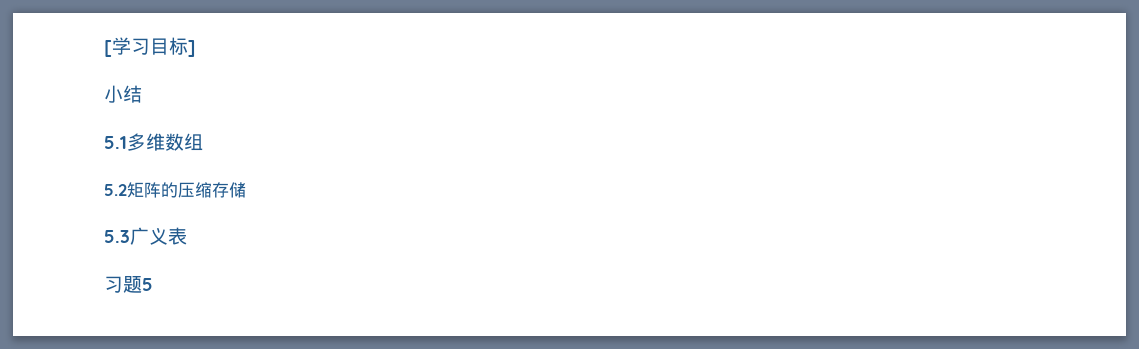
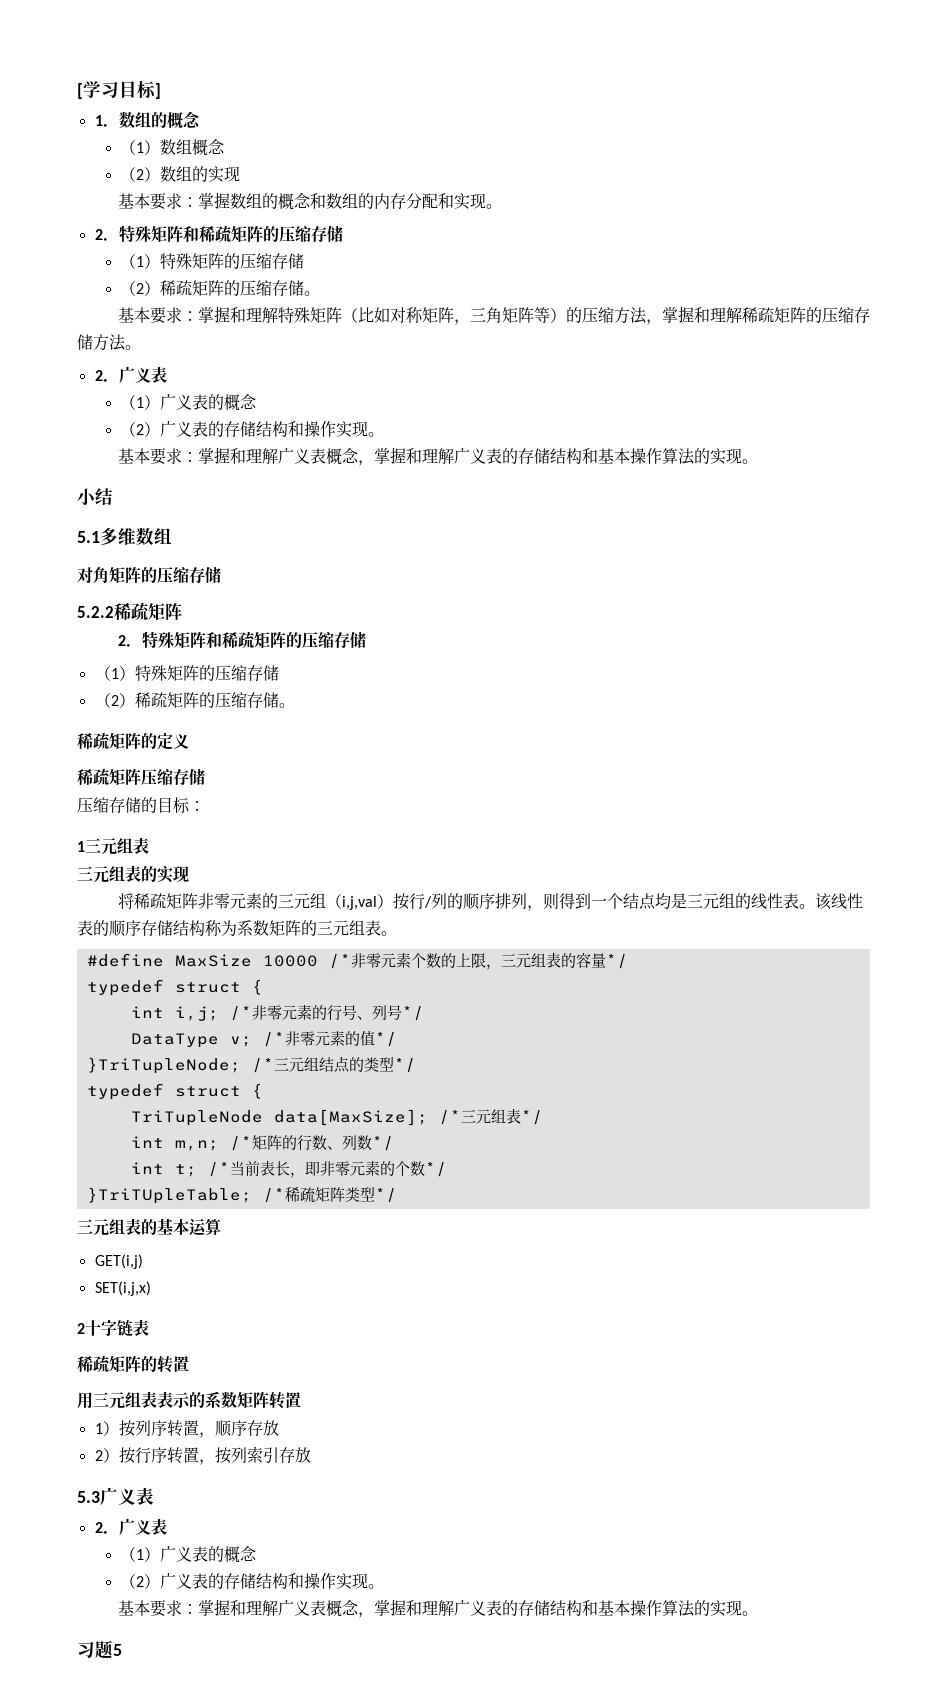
(196, 48) none -> [94,111,200,129] [120,139,226,156] [120,166,241,183] [117,192,502,210] [94,225,343,243] [120,253,305,270] [120,280,321,296] [117,306,870,325] [77,334,141,351] [94,366,167,384] [120,394,258,411] [120,421,385,438] [117,447,758,466] // 1．数组的概念 // （1）数组概念 // （2）数组的实现 // 基本要求：掌握数组的概念和数组的内存分配和实现。 // 2．特殊矩阵和稀疏矩阵的压缩存储 // （1）特殊矩阵的压缩存储 // （2）稀疏矩阵的压缩存储。 // 基本要求：掌握和理解特殊矩阵（比如对称矩阵，三角矩阵等）的压缩方法，掌握和理解稀疏矩阵的压缩存储方法。 // 2．广义表 // （1）广义表的概念 // （2）广义表的存储结构和操作实现。 // 基本要求：掌握和理解广义表概念，掌握和理解广义表的存储结构和基本操作算法的实现。
[104,182,246,198] [104,227,187,245] 5.2矩阵的压缩存储 // 5.3广义表 -> [77,566,221,583] [77,602,182,620] [117,631,366,649] [94,665,279,682] [94,692,295,708] [77,732,189,750] [77,768,205,785] [77,797,205,814] [77,837,149,855] [77,865,189,883] [117,893,863,911] [77,920,397,937] [86,952,628,970] [86,979,263,996] [130,1005,424,1021] [130,1030,397,1048] [86,1056,416,1074] [86,1083,263,1100] [130,1108,543,1126] [130,1135,394,1151] [130,1160,447,1178] [86,1186,397,1204] [77,1218,221,1236] [94,1254,143,1269] [94,1281,151,1296] [77,1319,149,1336] [77,1355,189,1373] [77,1391,301,1409] [94,1420,279,1438] [94,1446,311,1465] [77,1487,154,1505] [94,1518,167,1536] [120,1546,258,1563] [120,1573,385,1590] [117,1599,758,1618] 对角矩阵的压缩存储 // 5.2.2稀疏矩阵 // 2．特殊矩阵和稀疏矩阵的压缩存储 // （1）特殊矩阵的压缩存储 // （2）稀疏矩阵的压缩存储。 // 稀疏矩阵的定义 // 稀疏矩阵压缩存储 // 压缩存储的目标： // 1三元组表 // 三元组表的实现 // 将稀疏矩阵非零元素的三元组（i,j,val）按行/列的顺序排列，则得到一个结点均是三元组的线性表。该线性表的顺序存储结构称为系数矩阵的三元组表。 // #define MaxSize 10000 /*非零元素个数的上限，三元组表的容量*/ // typedef struct { // int i,j; /*非零元素的行号、列号*/ // DataType v; /*非零元素的值*/ // }TriTupleNode; /*三元组结点的类型*/ // typedef struct { // TriTupleNode data[MaxSize]; /*三元组表*/ // int m,n; /*矩阵的行数、列数*/ // int t; /*当前表长，即非零元素的个数*/ // }TriTUpleTable; /*稀疏矩阵类型*/ // 三元组表的基本运算 // GET(i,j) // SET(i,j,x) // 2十字链表 // 稀疏矩阵的转置 // 用三元组表表示的系数矩阵转置 // 1）按列序转置，顺序存放 // 2）按行序转置，按列索引存放 // 5.3广义表 // 2．广义表 // （1）广义表的概念 // （2）广义表的存储结构和操作实现。 // 基本要求：掌握和理解广义表概念，掌握和理解广义表的存储结构和基本操作算法的实现。

